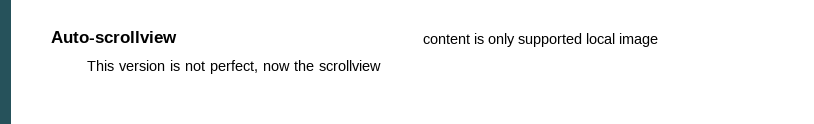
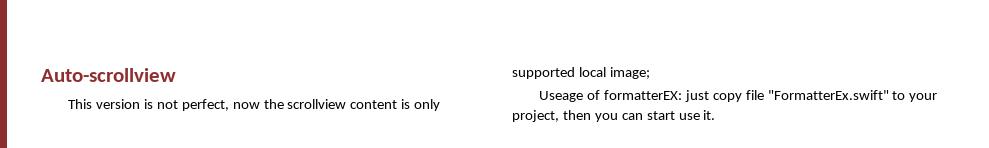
[619,33,658,47] image -> [609,67,650,79] [539,90,938,102] [512,110,716,122] image; // Useage of formatterEX: just copy file "FormatterEx.swift" to your project, then you can start use it.

